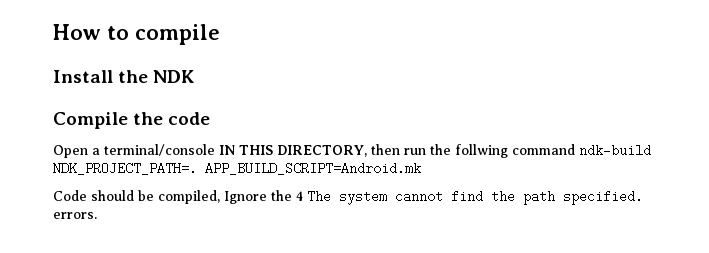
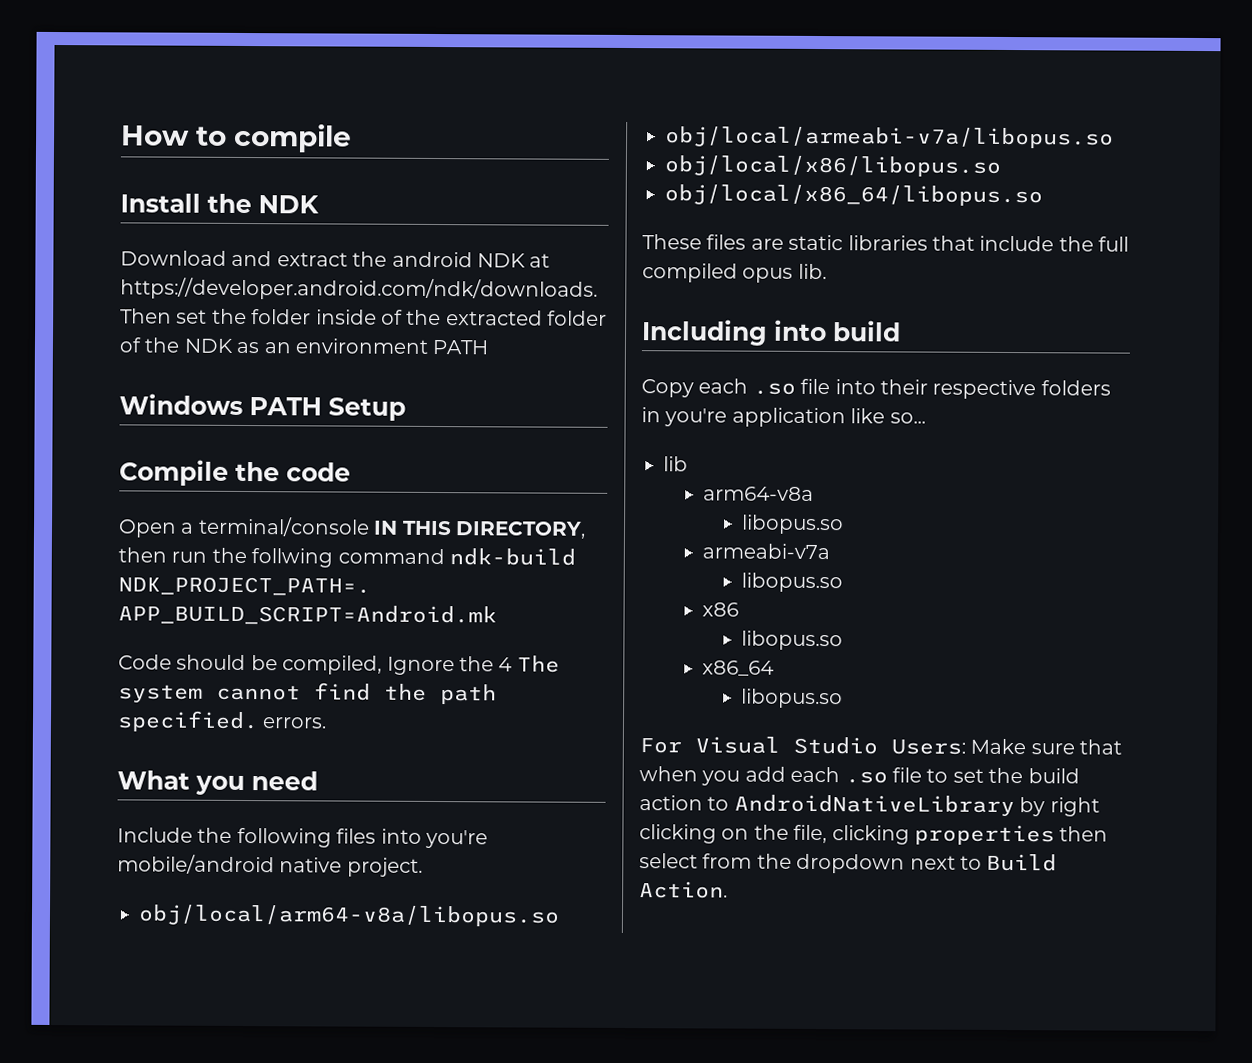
(196, 76) none -> [120,250,551,268] [120,277,598,301] [120,308,608,326] [119,337,489,355] [119,393,406,421] // Download and extract the android NDK at https://developer.android.com/ndk/downloads. Then set the folder inside of the extracted folder of the NDK as an environment PATH // Windows PATH Setup
(97, 215) none -> [117,770,318,796] [117,827,488,849] [117,854,423,877] [138,904,560,927] [665,126,1114,149] [664,155,1001,177] [664,184,1043,207] [642,234,1130,252] [642,263,827,283] [641,319,901,346] [641,378,1111,400] [641,407,926,428] [663,456,688,472] [702,486,814,501] [741,514,845,535] [701,543,830,560] [741,572,844,593] [701,602,739,617] [741,630,844,651] [701,660,774,676] [741,688,844,709] [639,736,1123,755] [639,766,1080,786] [639,794,1100,817] [639,824,1109,846] [639,853,1058,874] [639,881,728,899] // What you need // Include the following files into you're mobile/android native project. // obj/local/arm64-v8a/libopus.so // obj/local/armeabi-v7a/libopus.so // obj/local/x86/libopus.so // obj/local/x86_64/libopus.so // These files are static libraries that include the full compiled opus lib. // Including into build // Copy each .so file into their respective folders in you're application like so... // lib // arm64-v8a // libopus.so // armeabi-v7a // libopus.so // x86 // libopus.so // x86_64 // libopus.so // For Visual Studio Users: Make sure that when you add each .so file to set the build action to AndroidNativeLibrary by right clicking on the file, clicking properties then select from the dropdown next to Build Action.

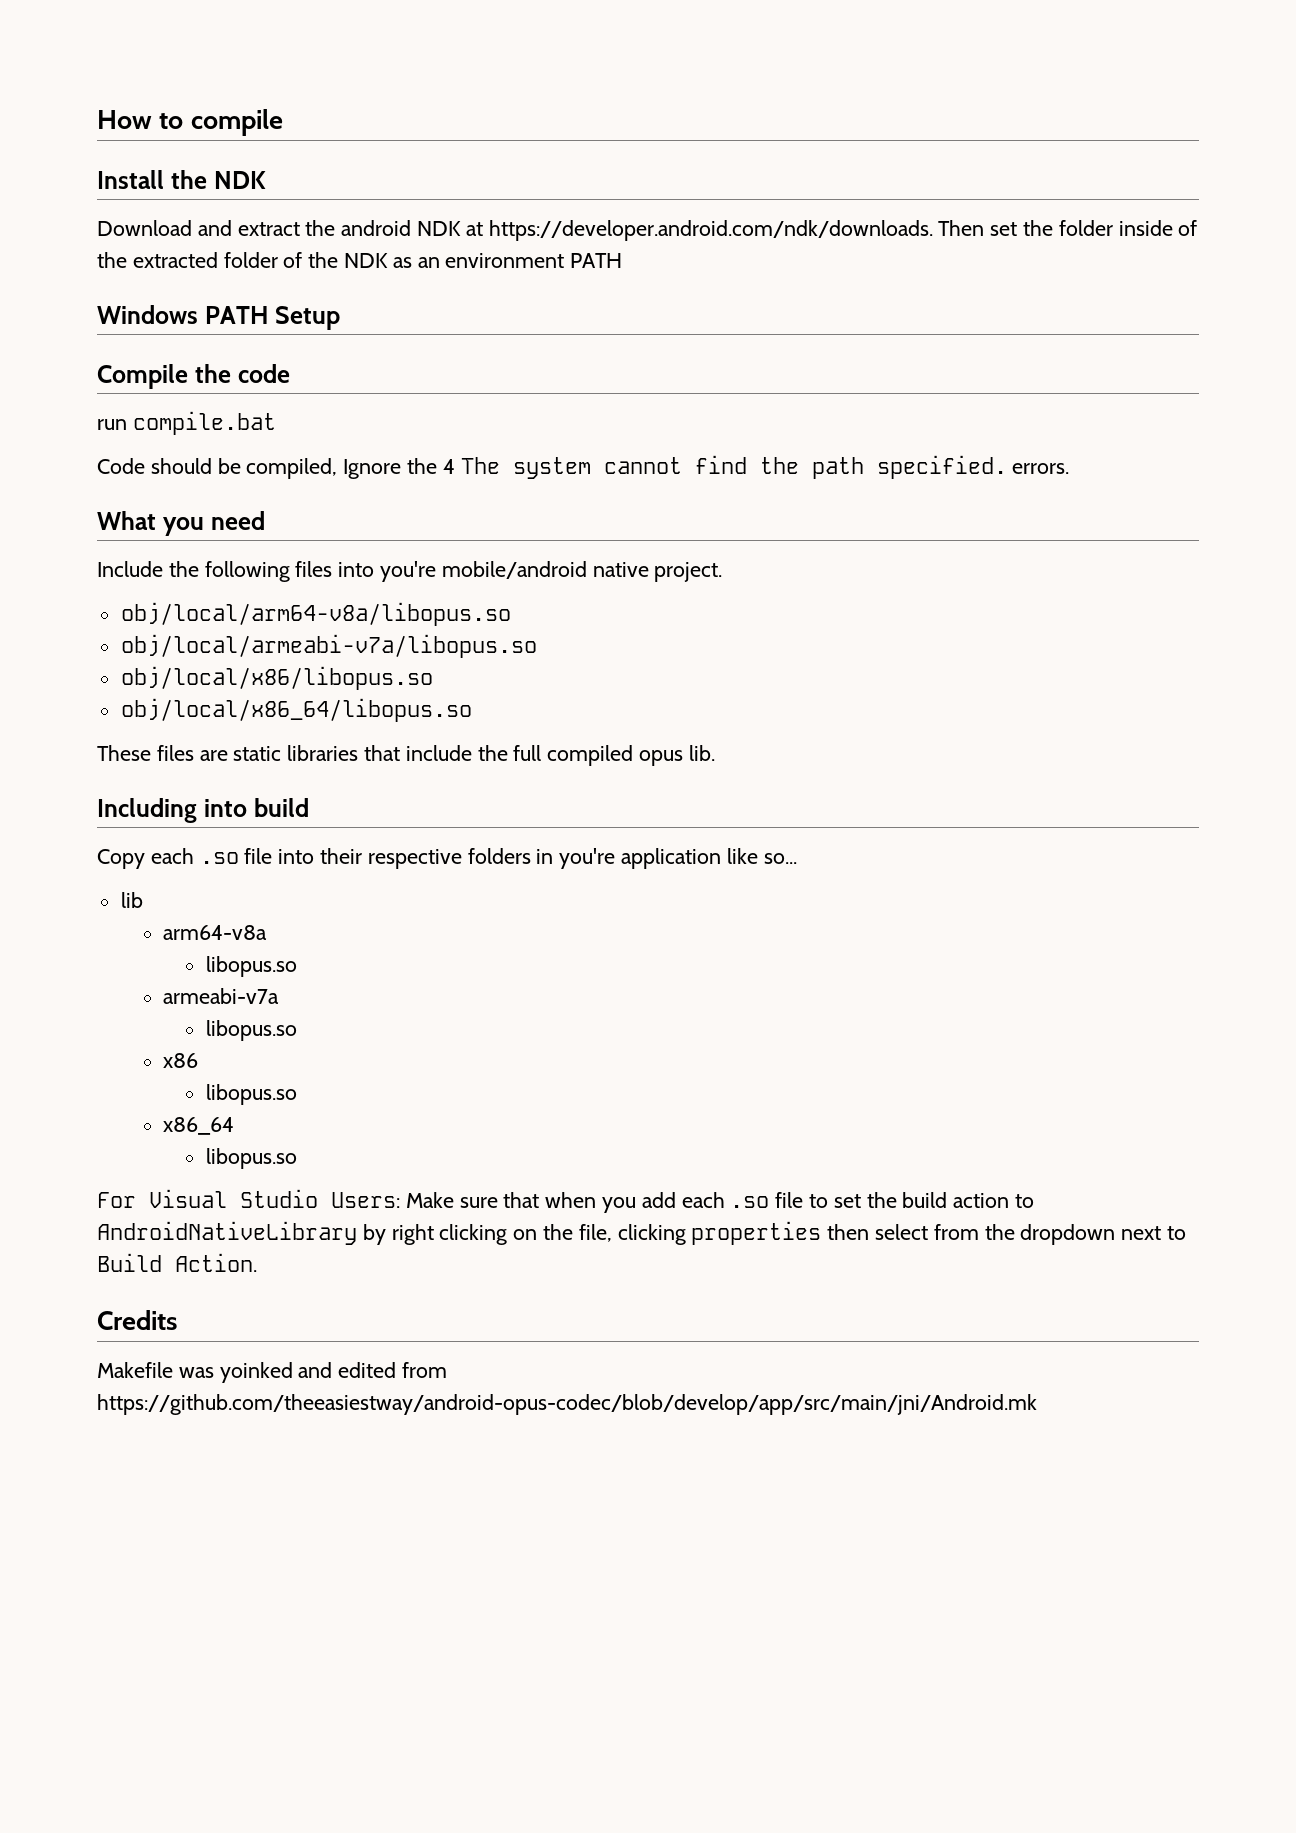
[118,516,586,539] [118,547,576,568] [118,576,371,596] [118,604,497,626] Open a terminal/console IN THIS DIRECTORY, then run the follwing command ndk-build NDK_PROJECT_PATH=. APP_BUILD_SCRIPT=Android.mk -> [97,411,276,435] run compile.bat
(728, 890) none -> [97,1310,177,1330] [97,1362,448,1383] [97,1394,1037,1415] // Credits // Makefile was yoinked and edited from https://github.com/theeasiestway/android-opus-codec/blob/develop/app/src/main/jni/Android.mk

